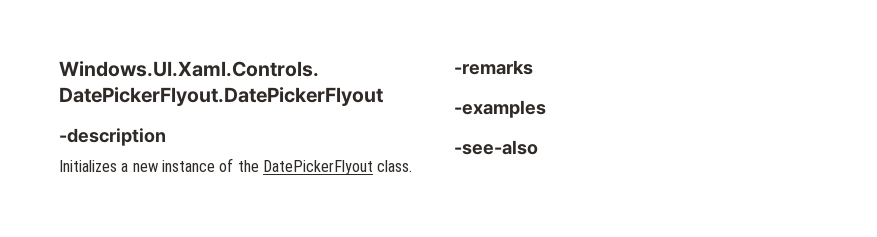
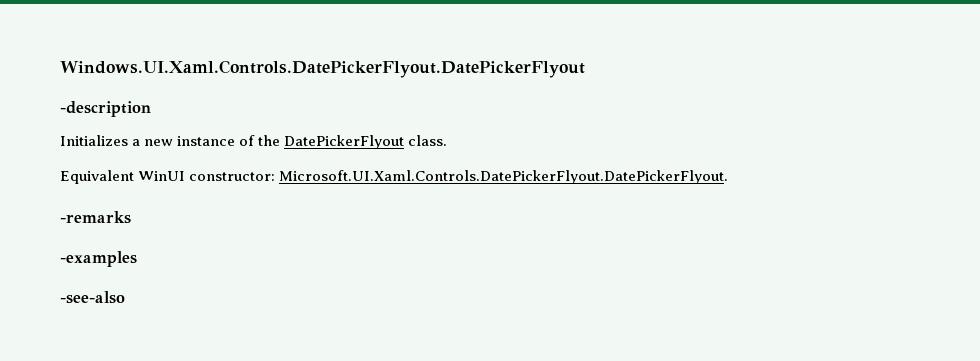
(413, 166) none -> [60,170,729,184] // Equivalent WinUI constructor: Microsoft.UI.Xaml.Controls.DatePickerFlyout.DatePickerFlyout.

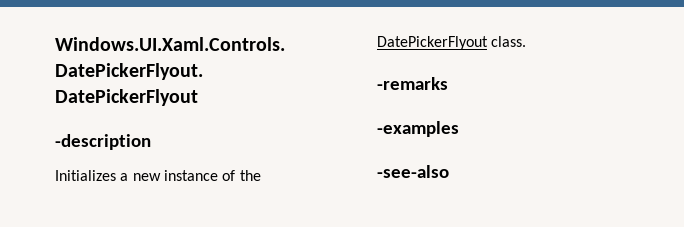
[60,170,729,184] // Equivalent WinUI constructor: Microsoft.UI.Xaml.Controls.DatePickerFlyout.DatePickerFlyout. -> (527, 41) none

